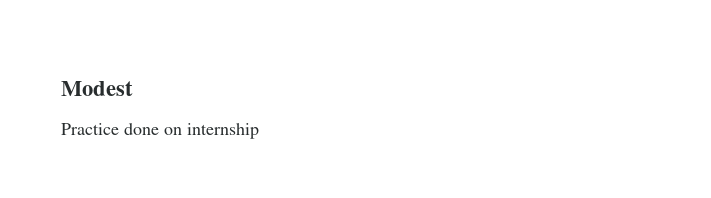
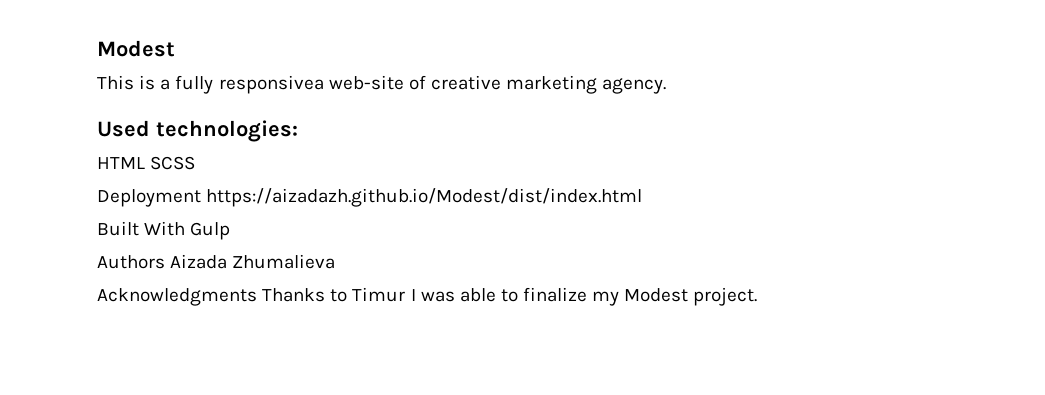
[61,123,259,139] Practice done on internship -> [97,75,667,94] [97,120,298,142] [97,156,196,170] [97,188,643,207] [97,221,231,240] [97,254,336,269] [97,287,758,306] This is a fully responsivea web-site of creative marketing agency. // Used technologies: // HTML SCSS // Deployment https://aizadazh.github.io/Modest/dist/index.html // Built With Gulp // Authors Aizada Zhumalieva // Acknowledgments Thanks to Timur I was able to finalize my Modest project.

